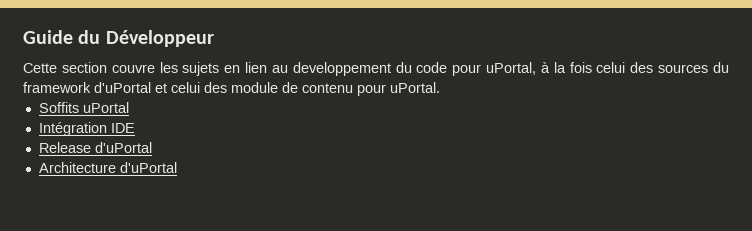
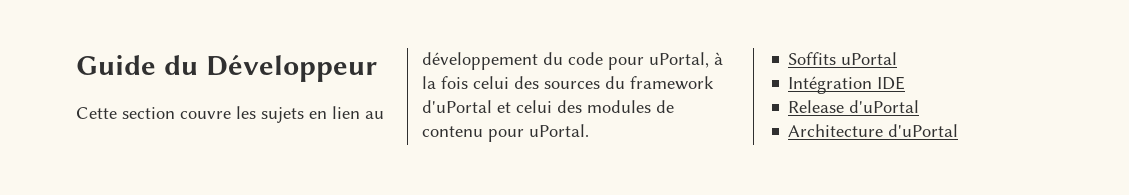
[292,62,391,76] developpement -> [422,52,538,70] développement
[231,82,278,93] module -> [587,100,651,113] modules

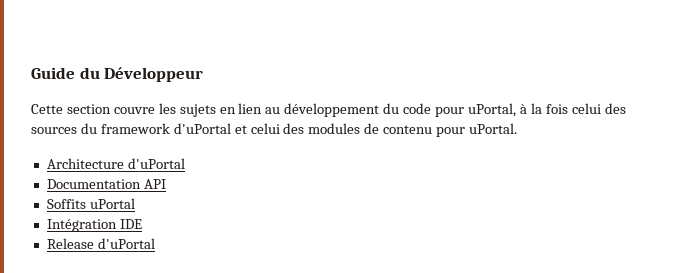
(589, 130) none -> [46,158,185,169] [46,179,166,189] // Architecture d'uPortal // Documentation API
[788,124,959,137] // Architecture d'uPortal -> (155, 243) none

